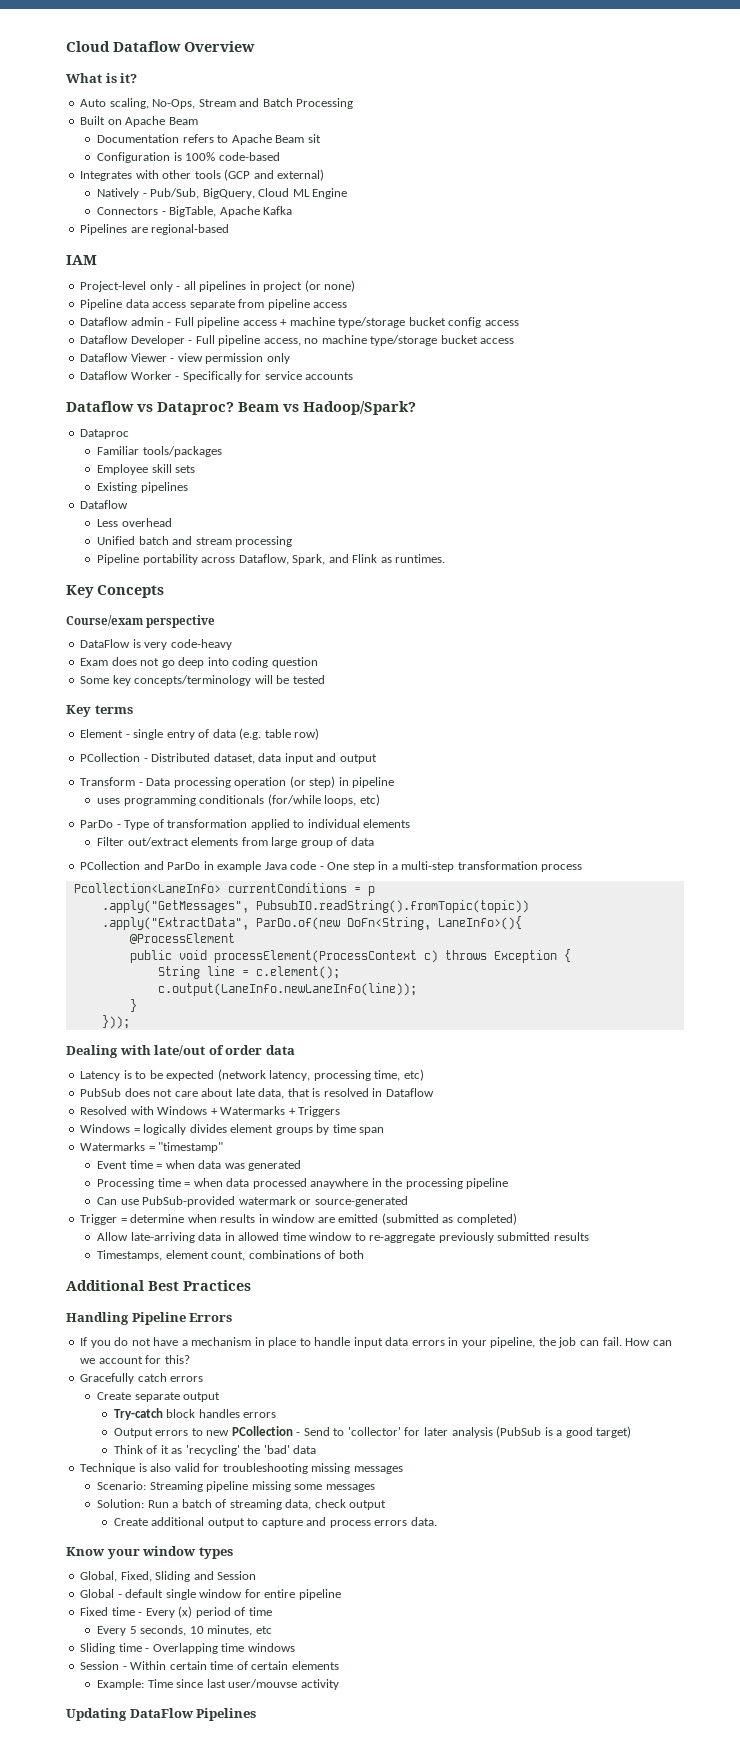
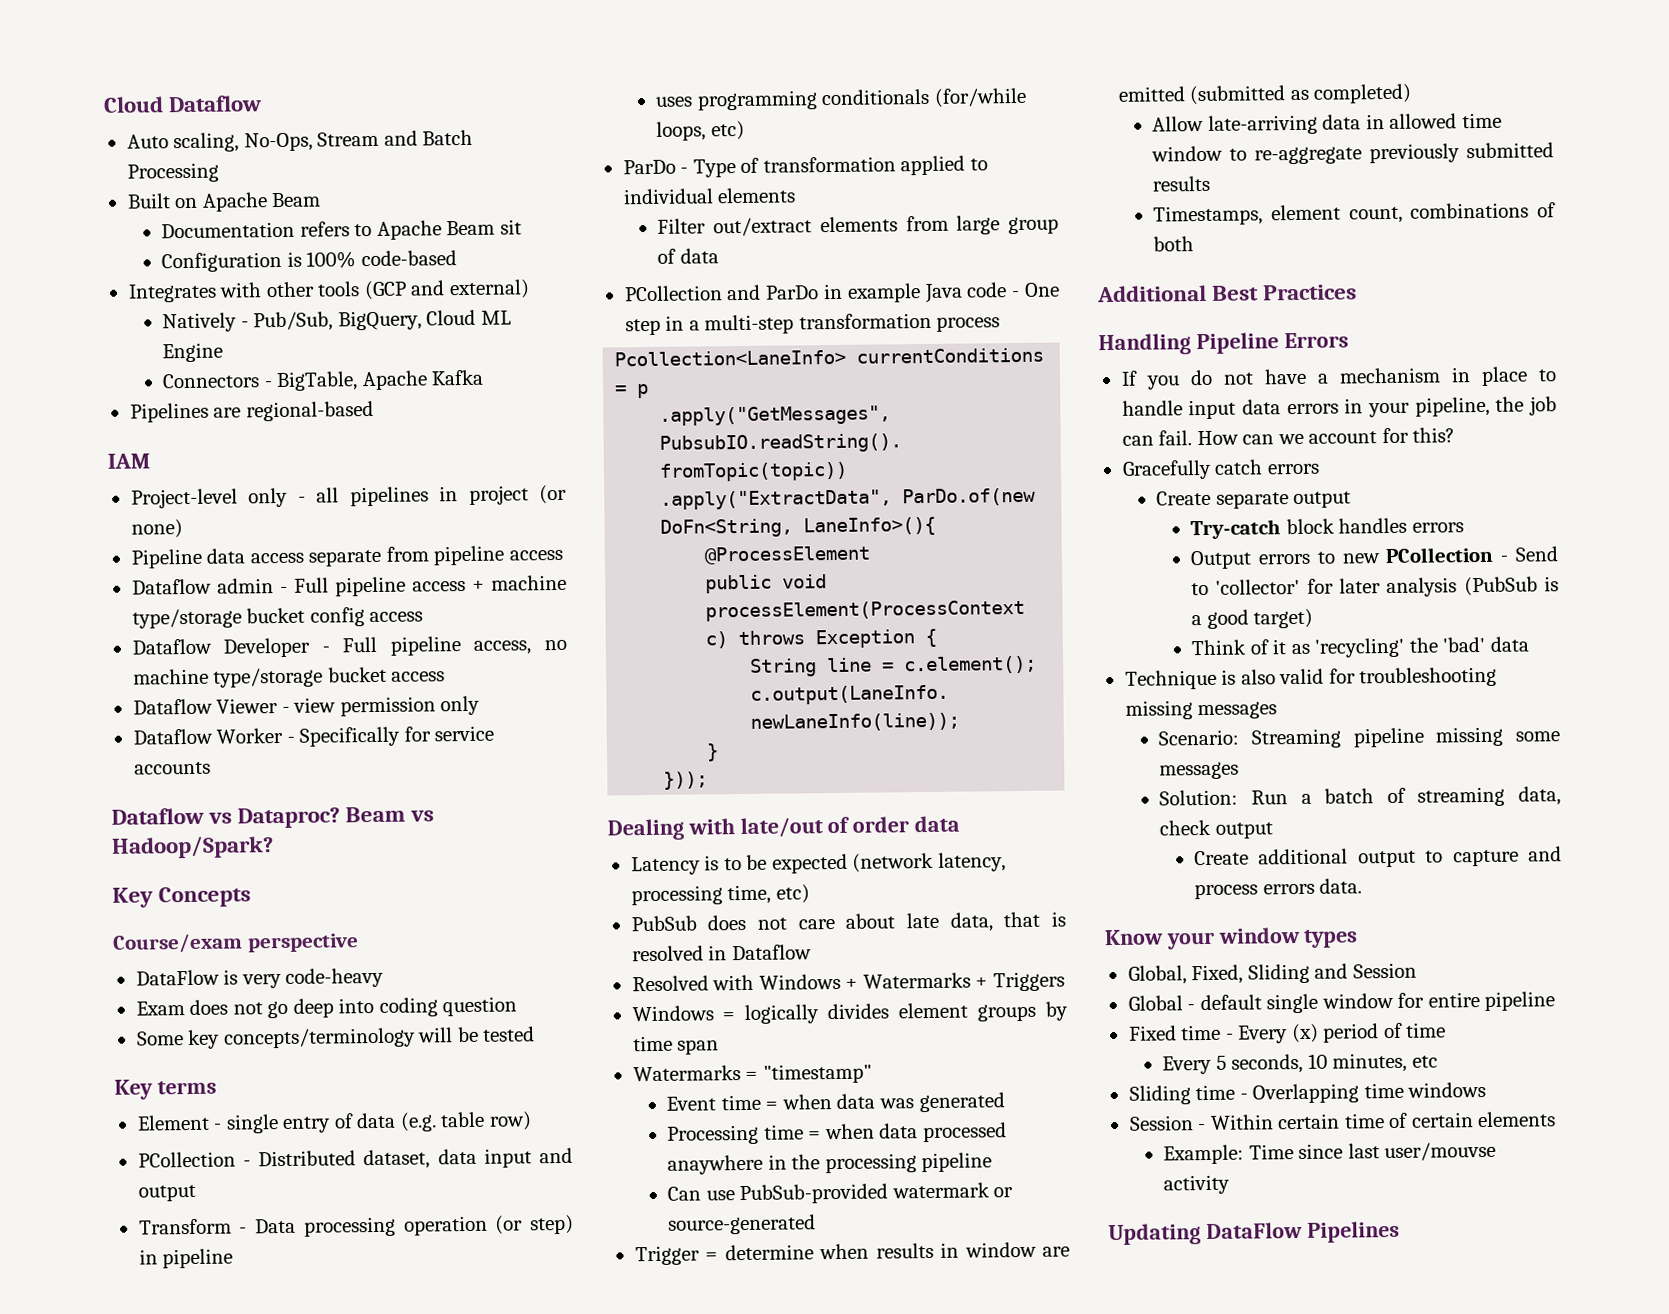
[184,41,255,52] [66,73,138,83] Overview // What is it? -> (263, 104) none
[80,429,130,439] [97,446,222,457] [97,464,196,475] [97,482,188,493] [80,500,129,509] [97,518,172,527] [97,536,293,547] [97,554,446,565] // Dataproc // Familiar tools/packages // Employee skill sets // Existing pipelines // Dataflow // Less overhead // Unified batch and stream processing // Pipeline portability across Dataflow, Spark, and Flink as runtimes. -> (274, 847) none

